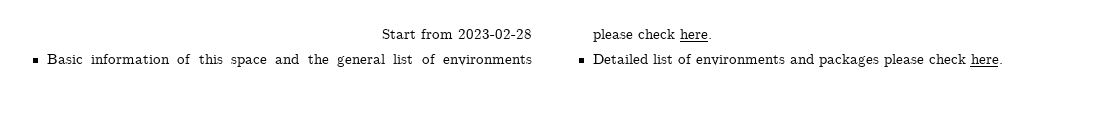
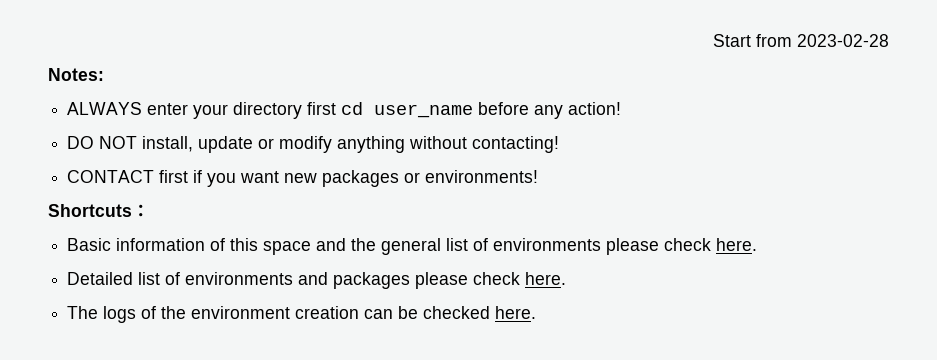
(532, 34) none -> [48,68,104,81] [67,102,622,119] [67,136,560,153] [67,170,539,187] [48,204,150,217] // Notes: // ALWAYS enter your directory first cd user_name before any action! // DO NOT install, update or modify anything without contacting! // CONTACT first if you want new packages or environments! // Shortcuts：
(1003, 59) none -> [67,306,537,323] // The logs of the environment creation can be checked here.

